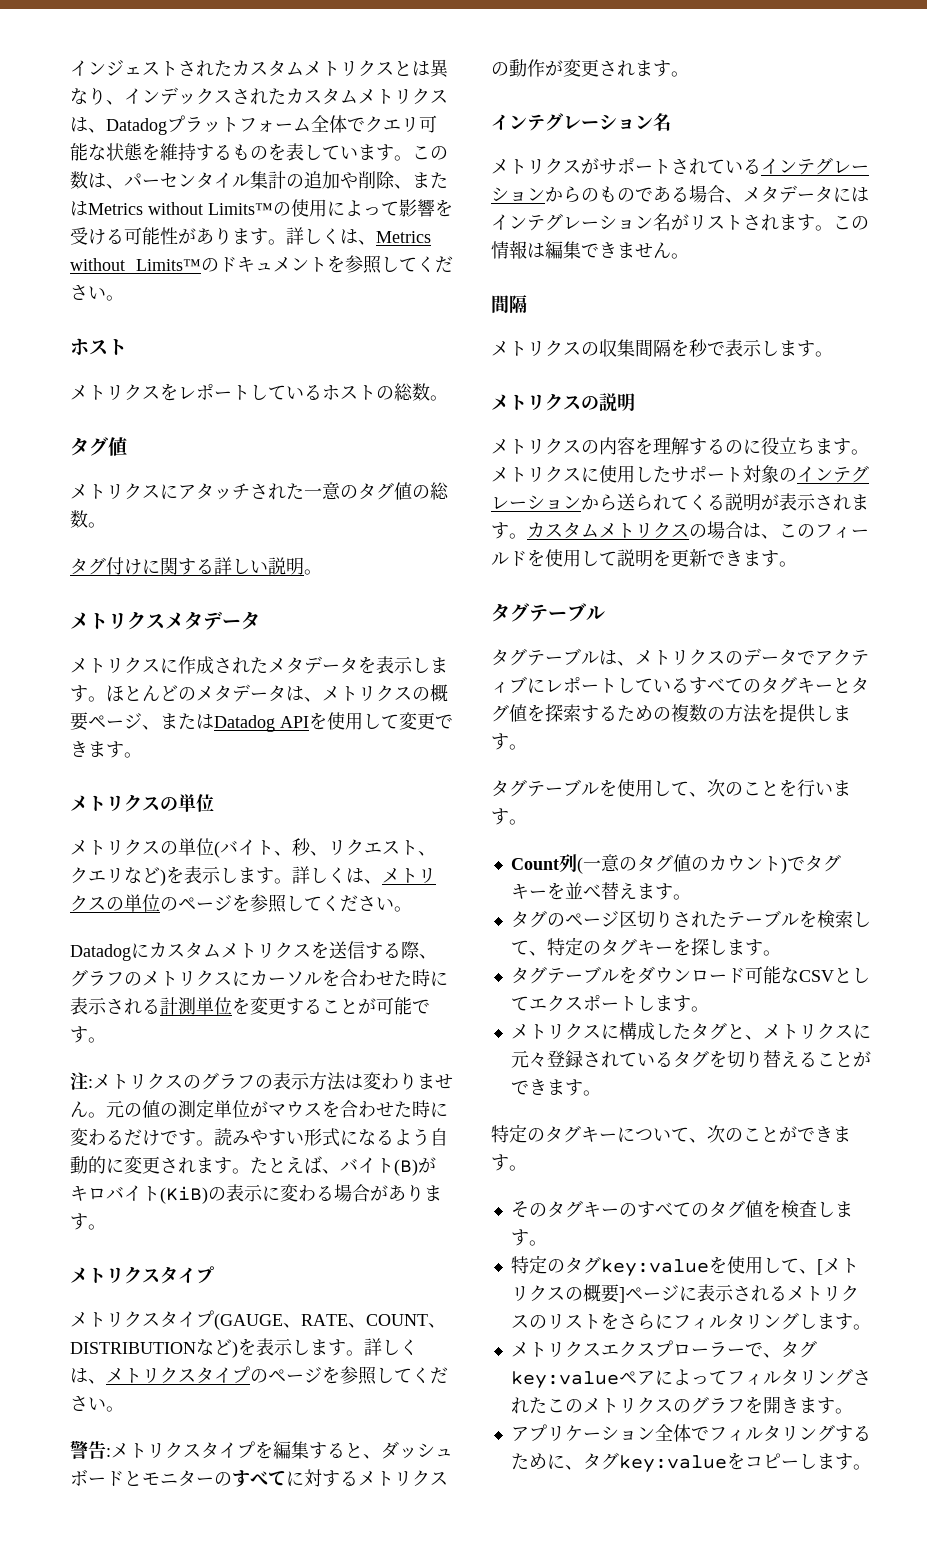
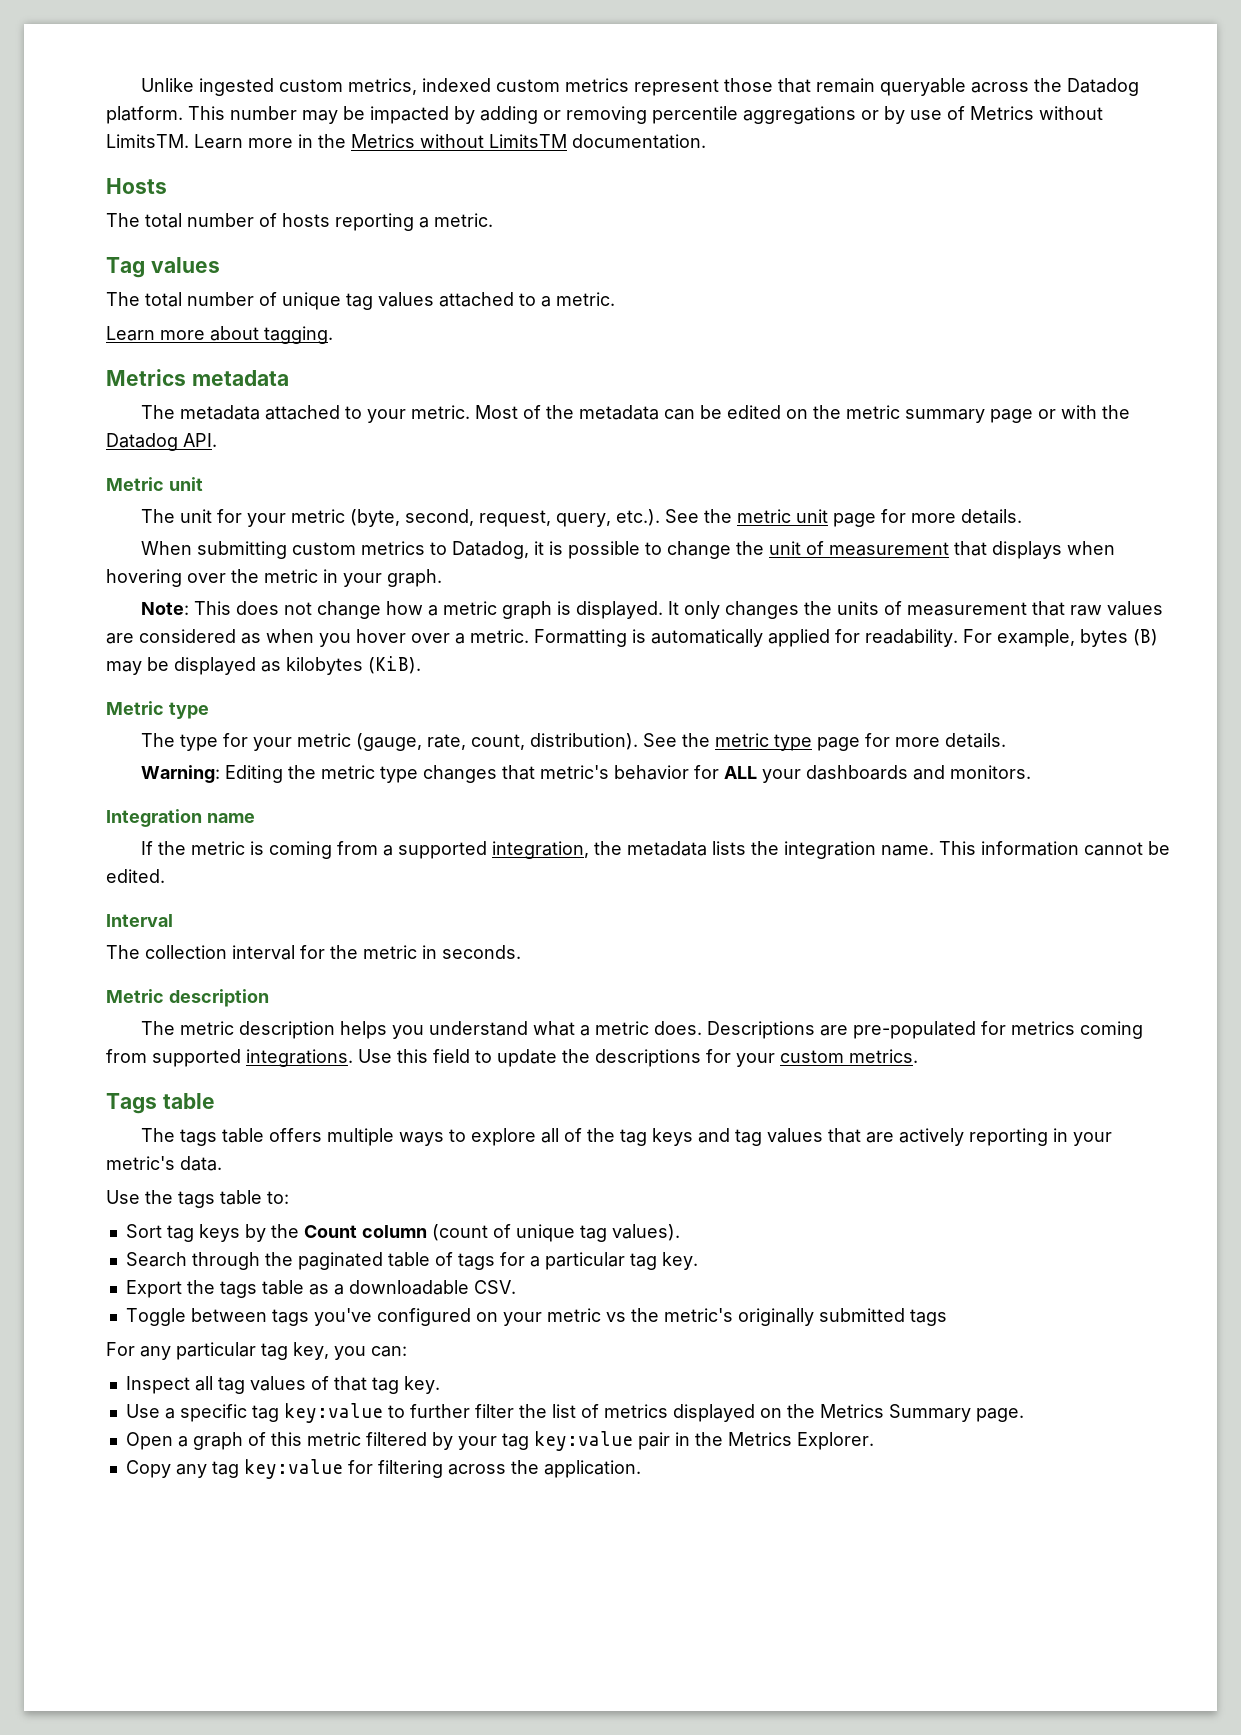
[70,59,449,78] [70,87,448,105] [70,115,437,135] [70,143,448,161] [70,171,448,189] [70,199,453,217] [70,227,431,245] [70,255,453,274] [70,285,124,301] [70,338,127,355] [70,383,448,401] [70,437,127,456] [70,482,449,500] [70,510,106,528] [70,557,322,575] [70,611,260,630] [70,656,448,674] [70,684,448,702] [70,712,453,732] [70,741,142,758] [70,794,214,812] [70,838,436,858] [70,866,436,886] [70,894,412,913] [70,941,437,961] [70,969,448,987] [70,997,430,1015] [70,1026,106,1043] [70,1072,453,1091] [70,1099,448,1118] [70,1128,448,1147] [70,1156,436,1176] [70,1184,442,1204] [70,1213,106,1230] [70,1266,214,1284] [70,1310,446,1330] [70,1338,418,1358] [70,1366,448,1385] [70,1396,124,1412] [70,1440,453,1459] [70,1469,448,1487] [491,59,689,77] [491,113,671,131] [491,157,869,175] [491,185,869,203] [491,213,869,231] [491,240,689,259] [491,295,527,313] [491,339,833,357] [491,393,635,412] [491,437,869,455] [491,465,869,483] [491,493,869,511] [491,521,869,539] [491,549,797,567] [491,603,605,622] [491,648,869,666] [491,676,869,694] [491,704,851,723] [491,733,527,750] [491,779,851,797] [491,808,527,825] [510,854,841,874] [510,882,691,900] [510,910,871,928] [510,937,781,956] [510,966,870,984] [510,995,709,1012] [510,1022,871,1040] [510,1050,871,1068] [510,1079,601,1096] [491,1124,851,1143] [491,1154,527,1171] [510,1200,853,1218] [510,1229,547,1246] [510,1255,859,1277] [510,1284,859,1303] [510,1312,871,1330] [510,1340,817,1358] [510,1368,871,1389] [510,1396,853,1414] [510,1424,871,1442] [510,1452,871,1473] インジェストされたカスタムメトリクスとは異なり、インデックスされたカスタムメトリクスは、Datadogプラットフォーム全体でクエリ可能な状態を維持するものを表しています。この数は、パーセンタイル集計の追加や削除、またはMetrics without Limits™の使用によって影響を受ける可能性があります。詳しくは、Metrics without Limits™のドキュメントを参照してください。 // ホスト // メトリクスをレポートしているホストの総数。 // タグ値 // メトリクスにアタッチされた一意のタグ値の総数。 // タグ付けに関する詳しい説明。 // メトリクスメタデータ // メトリクスに作成されたメタデータを表示します。ほとんどのメタデータは、メトリクスの概要ページ、またはDatadog APIを使用して変更できます。 // メトリクスの単位 // メトリクスの単位(バイト、秒、リクエスト、クエリなど)を表示します。詳しくは、メトリクスの単位のページを参照してください。 // Datadogにカスタムメトリクスを送信する際、グラフのメトリクスにカーソルを合わせた時に表示される計測単位を変更することが可能です。 // 注:メトリクスのグラフの表示方法は変わりません。元の値の測定単位がマウスを合わせた時に変わるだけです。読みやすい形式になるよう自動的に変更されます。たとえば、バイト(B)がキロバイト(KiB)の表示に変わる場合があります。 // メトリクスタイプ // メトリクスタイプ(GAUGE、RATE、COUNT、DISTRIBUTIONなど)を表示します。詳しくは、メトリクスタイプのページを参照してください。 // 警告:メトリクスタイプを編集すると、ダッシュボードとモニターのすべてに対するメトリクスの動作が変更されます。 // インテグレーション名 // メトリクスがサポートされているインテグレーションからのものである場合、メタデータにはインテグレーション名がリストされます。この情報は編集できません。 // 間隔 // メトリクスの収集間隔を秒で表示します。 // メトリクスの説明 // メトリクスの内容を理解するのに役立ちます。メトリクスに使用したサポート対象のインテグレーションから送られてくる説明が表示されます。カスタムメトリクスの場合は、このフィールドを使用して説明を更新できます。 // タグテーブル // タグテーブルは、メトリクスのデータでアクティブにレポートしているすべてのタグキーとタグ値を探索するための複数の方法を提供します。 // タグテーブルを使用して、次のことを行います。 // Count列(一意のタグ値のカウント)でタグキーを並べ替えます。 // タグのページ区切りされたテーブルを検索して、特定のタグキーを探します。 // タグテーブルをダウンロード可能なCSVとしてエクスポートします。 // メトリクスに構成したタグと、メトリクスに元々登録されているタグを切り替えることができます。 // 特定のタグキーについて、次のことができます。 // そのタグキーのすべてのタグ値を検査します。 // 特定のタグkey:valueを使用して、[メトリクスの概要]ページに表示されるメトリクスのリストをさらにフィルタリングします。 // メトリクスエクスプローラーで、タグkey:valueペアによってフィルタリングされたこのメトリクスのグラフを開きます。 // アプリケーション全体でフィルタリングするために、タグkey:valueをコピーします。 -> [140,78,1139,96] [106,106,1103,124] [106,134,706,149] [106,178,167,194] [106,213,493,231] [106,257,220,278] [106,292,615,310] [106,326,333,344] [106,369,289,386] [140,405,1130,423] [106,433,217,451] [106,477,203,491] [140,509,1022,527] [140,541,1115,559] [106,569,442,587] [140,601,1163,619] [106,629,1158,647] [106,656,421,675] [106,701,209,719] [140,733,1006,751] [140,765,1031,783] [106,809,255,827] [140,841,1170,859] [106,869,165,883] [106,914,173,927] [106,945,521,960] [106,989,269,1007] [140,1021,1143,1039] [106,1049,918,1067] [106,1093,215,1114] [140,1128,1112,1146] [106,1156,222,1171] [106,1190,289,1208] [125,1224,680,1242] [125,1252,698,1270] [125,1280,516,1298] [125,1308,947,1326] [106,1342,407,1360] [125,1376,440,1394] [125,1403,1024,1423] [125,1431,874,1451] [125,1459,641,1479] Unlike ingested custom metrics, indexed custom metrics represent those that remain queryable across the Datadog platform. This number may be impacted by adding or removing percentile aggregations or by use of Metrics without LimitsTM. Learn more in the Metrics without LimitsTM documentation. // Hosts // The total number of hosts reporting a metric. // Tag values // The total number of unique tag values attached to a metric. // Learn more about tagging. // Metrics metadata // The metadata attached to your metric. Most of the metadata can be edited on the metric summary page or with the Datadog API. // Metric unit // The unit for your metric (byte, second, request, query, etc.). See the metric unit page for more details. // When submitting custom metrics to Datadog, it is possible to change the unit of measurement that displays when hovering over the metric in your graph. // Note: This does not change how a metric graph is displayed. It only changes the units of measurement that raw values are considered as when you hover over a metric. Formatting is automatically applied for readability. For example, bytes (B) may be displayed as kilobytes (KiB). // Metric type // The type for your metric (gauge, rate, count, distribution). See the metric type page for more details. // Warning: Editing the metric type changes that metric's behavior for ALL your dashboards and monitors. // Integration name // If the metric is coming from a supported integration, the metadata lists the integration name. This information cannot be edited. // Interval // The collection interval for the metric in seconds. // Metric description // The metric description helps you understand what a metric does. Descriptions are pre-populated for metrics coming from supported integrations. Use this field to update the descriptions for your custom metrics. // Tags table // The tags table offers multiple ways to explore all of the tag keys and tag values that are actively reporting in your metric's data. // Use the tags table to: // Sort tag keys by the Count column (count of unique tag values). // Search through the paginated table of tags for a particular tag key. // Export the tags table as a downloadable CSV. // Toggle between tags you've configured on your metric vs the metric's originally submitted tags // For any particular tag key, you can: // Inspect all tag values of that tag key. // Use a specific tag key:value to further filter the list of metrics displayed on the Metrics Summary page. // Open a graph of this metric filtered by your tag key:value pair in the Metrics Explorer. // Copy any tag key:value for filtering across the application.

